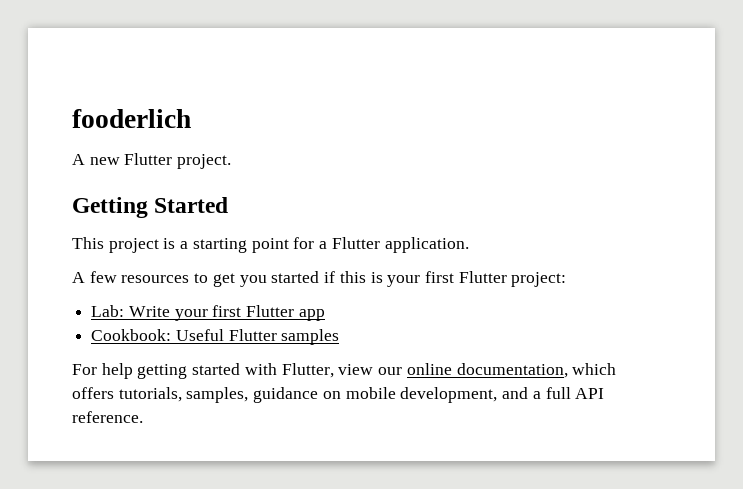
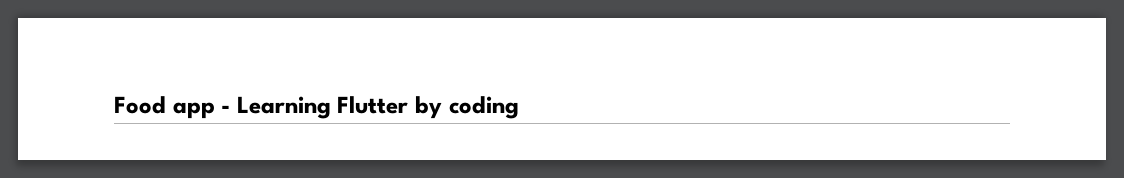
[72,109,191,128] [72,153,232,169] [72,197,229,218] [72,237,469,253] [72,271,567,287] [91,305,325,321] [91,329,340,345] [72,363,617,379] [72,387,605,403] [72,411,143,423] fooderlich // A new Flutter project. // Getting Started // This project is a starting point for a Flutter application. // A few resources to get you started if this is your first Flutter project: // Lab: Write your first Flutter app // Cookbook: Useful Flutter samples // For help getting started with Flutter, view our online documentation, which offers tutorials, samples, guidance on mobile development, and a full API reference. -> [114,96,519,119] Food app - Learning Flutter by coding

